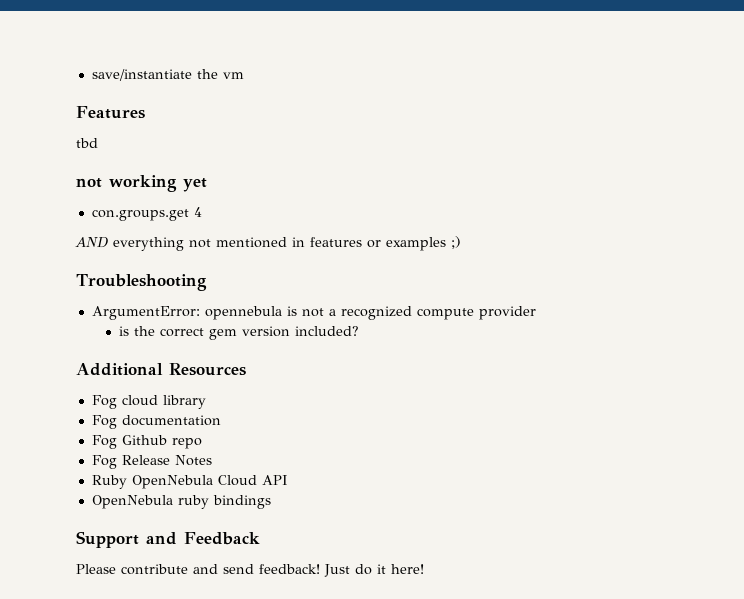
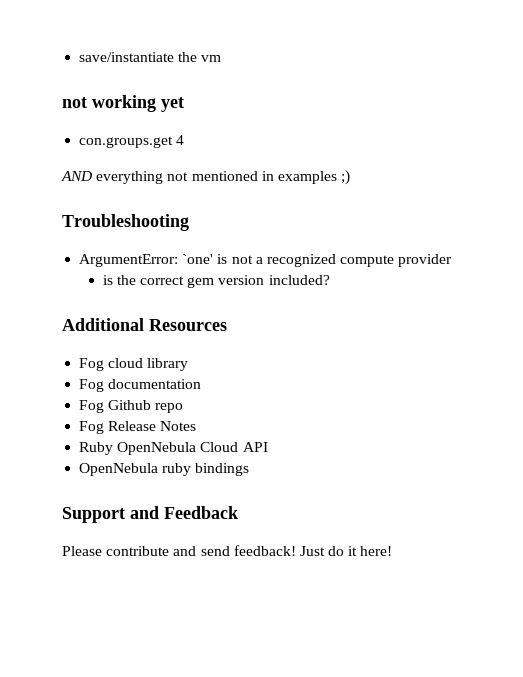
[76,106,145,119] [76,138,98,148] // Features // tbd -> (222, 58) none
[310,237,381,248] features or -> (274, 176) none
[204,306,282,320] opennebula -> [182,254,214,264] `one'

